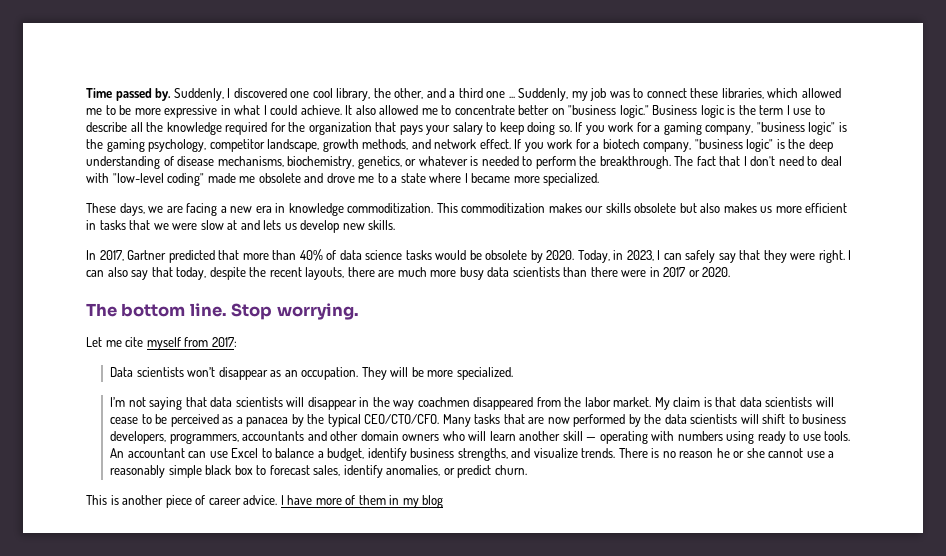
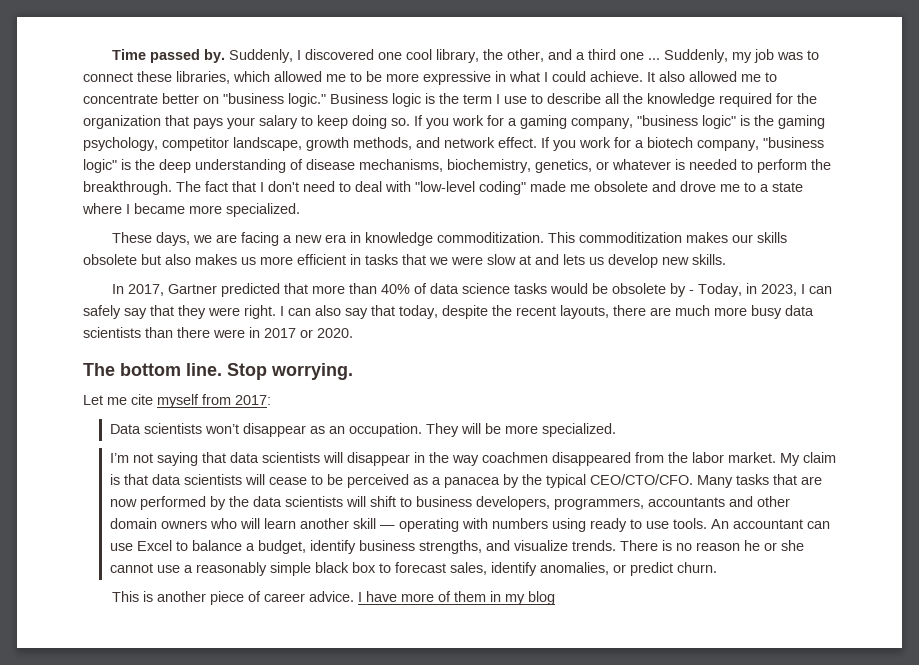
[546,250,575,260] 2020. -> [688,290,694,294] -

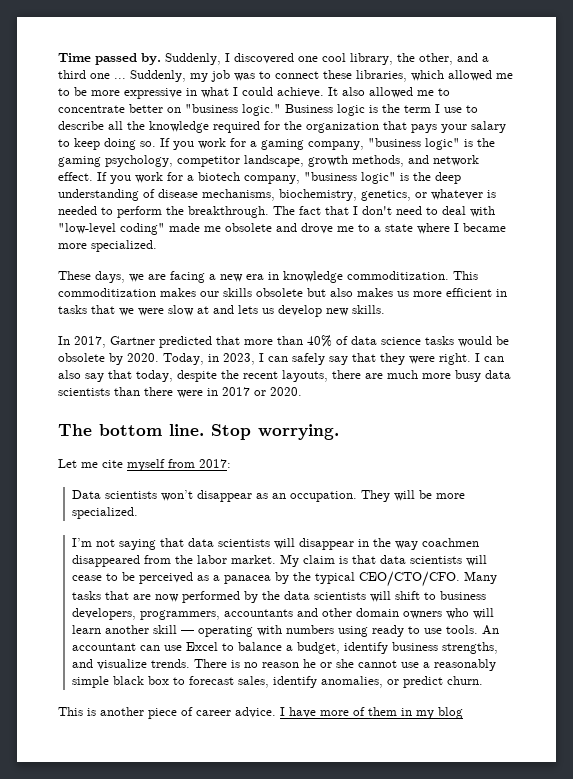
[688,290,694,294] - -> [127,353,159,362] 2020.

